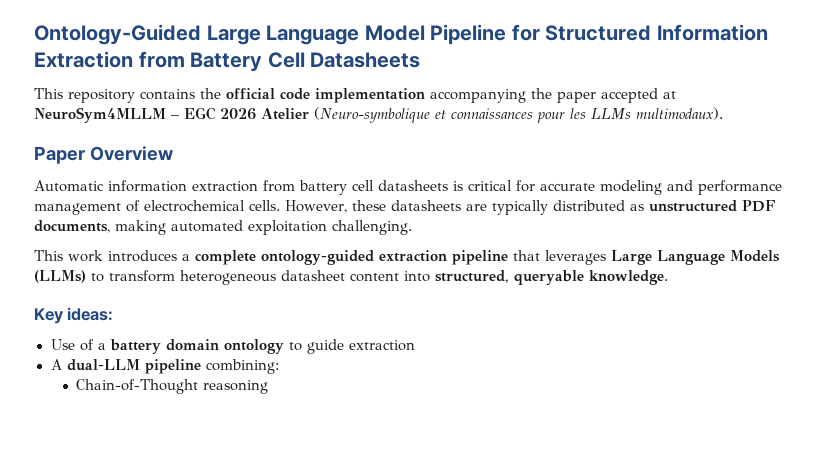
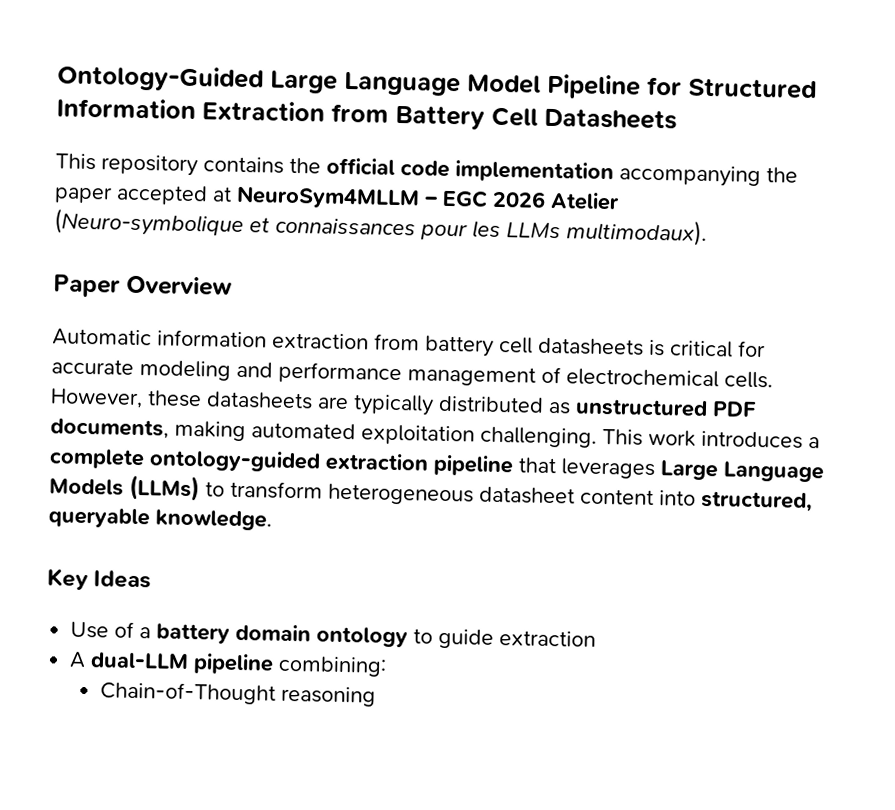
(309, 114) none -> (620, 201) //
(412, 227) // -> (597, 437) none
[67,307,114,321] ideas: -> [93,570,152,589] Ideas

